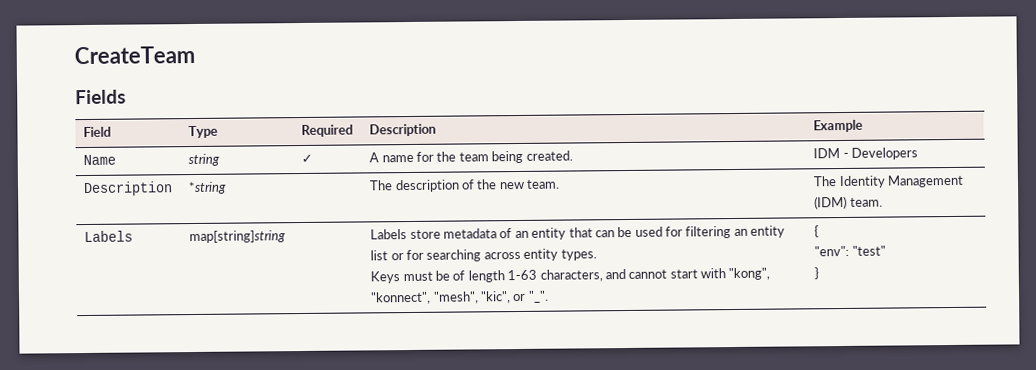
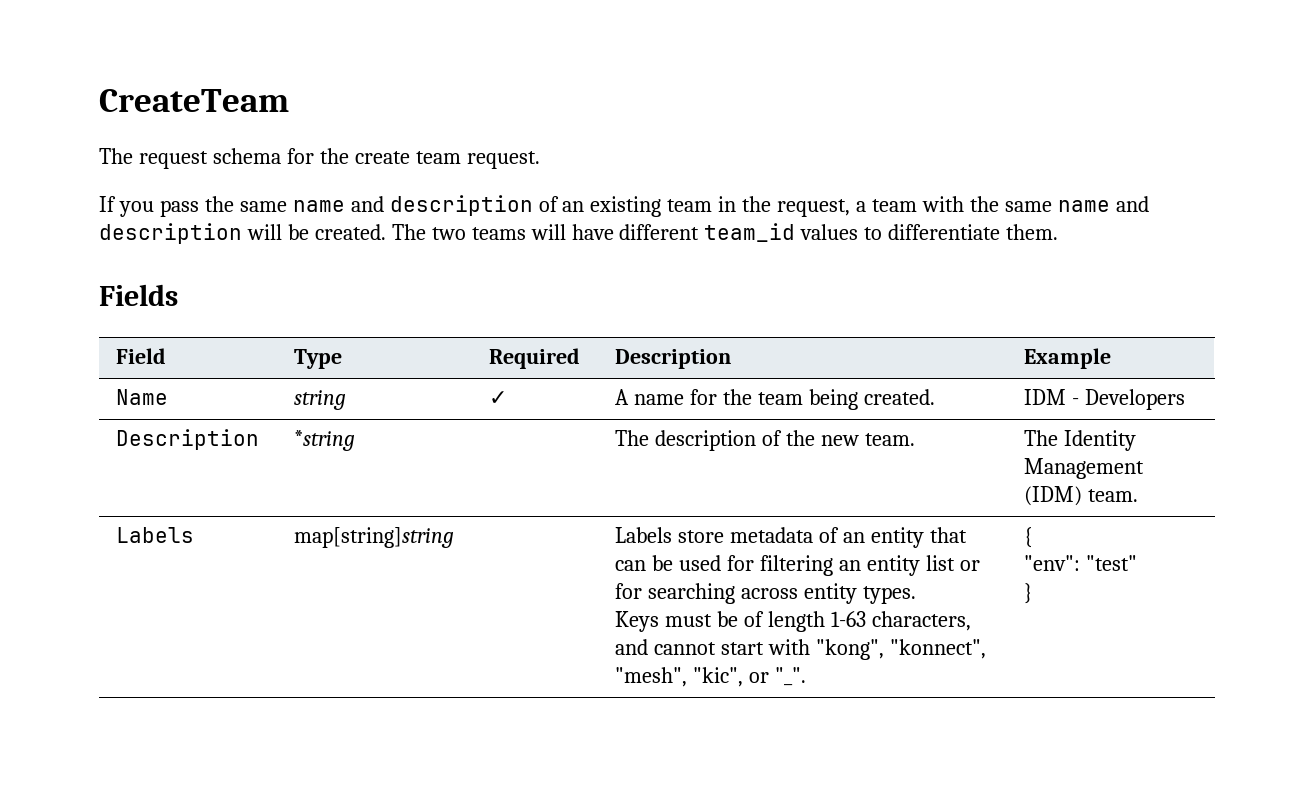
(195, 55) none -> [99,148,540,169] [99,195,1149,217] [99,223,1059,244] // The request schema for the create team request. // If you pass the same name and description of an existing team in the request, a team with the same name and description will be created. The two teams will have different team_id values to differentiate them.

